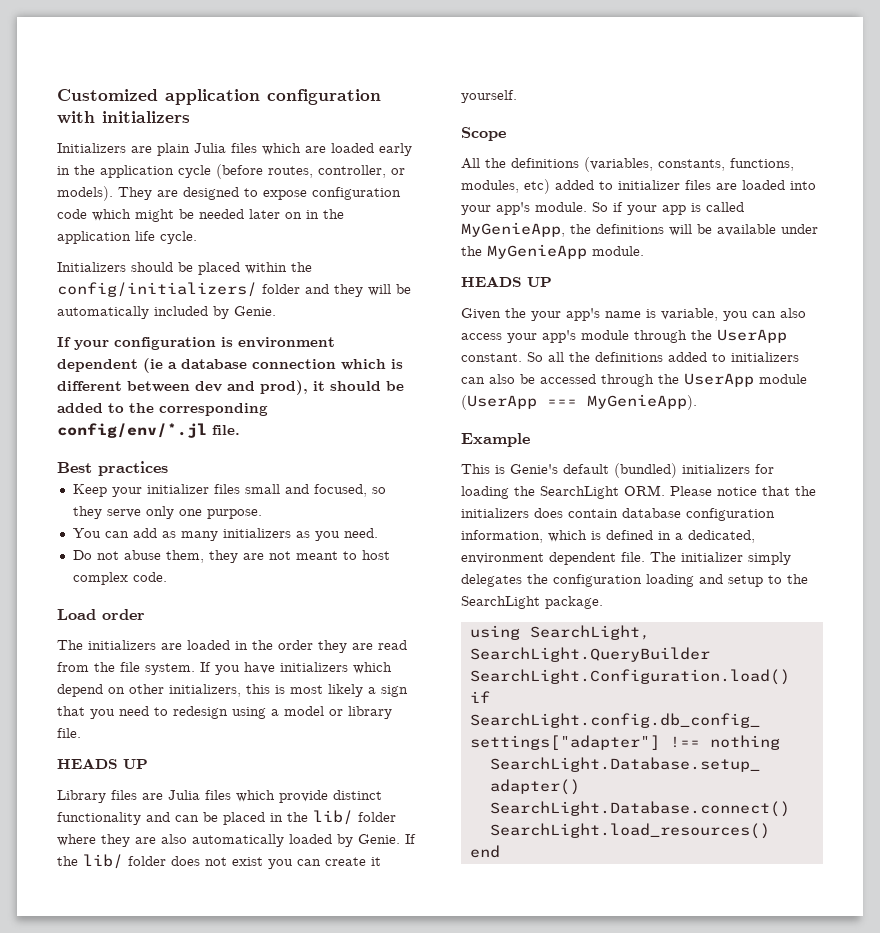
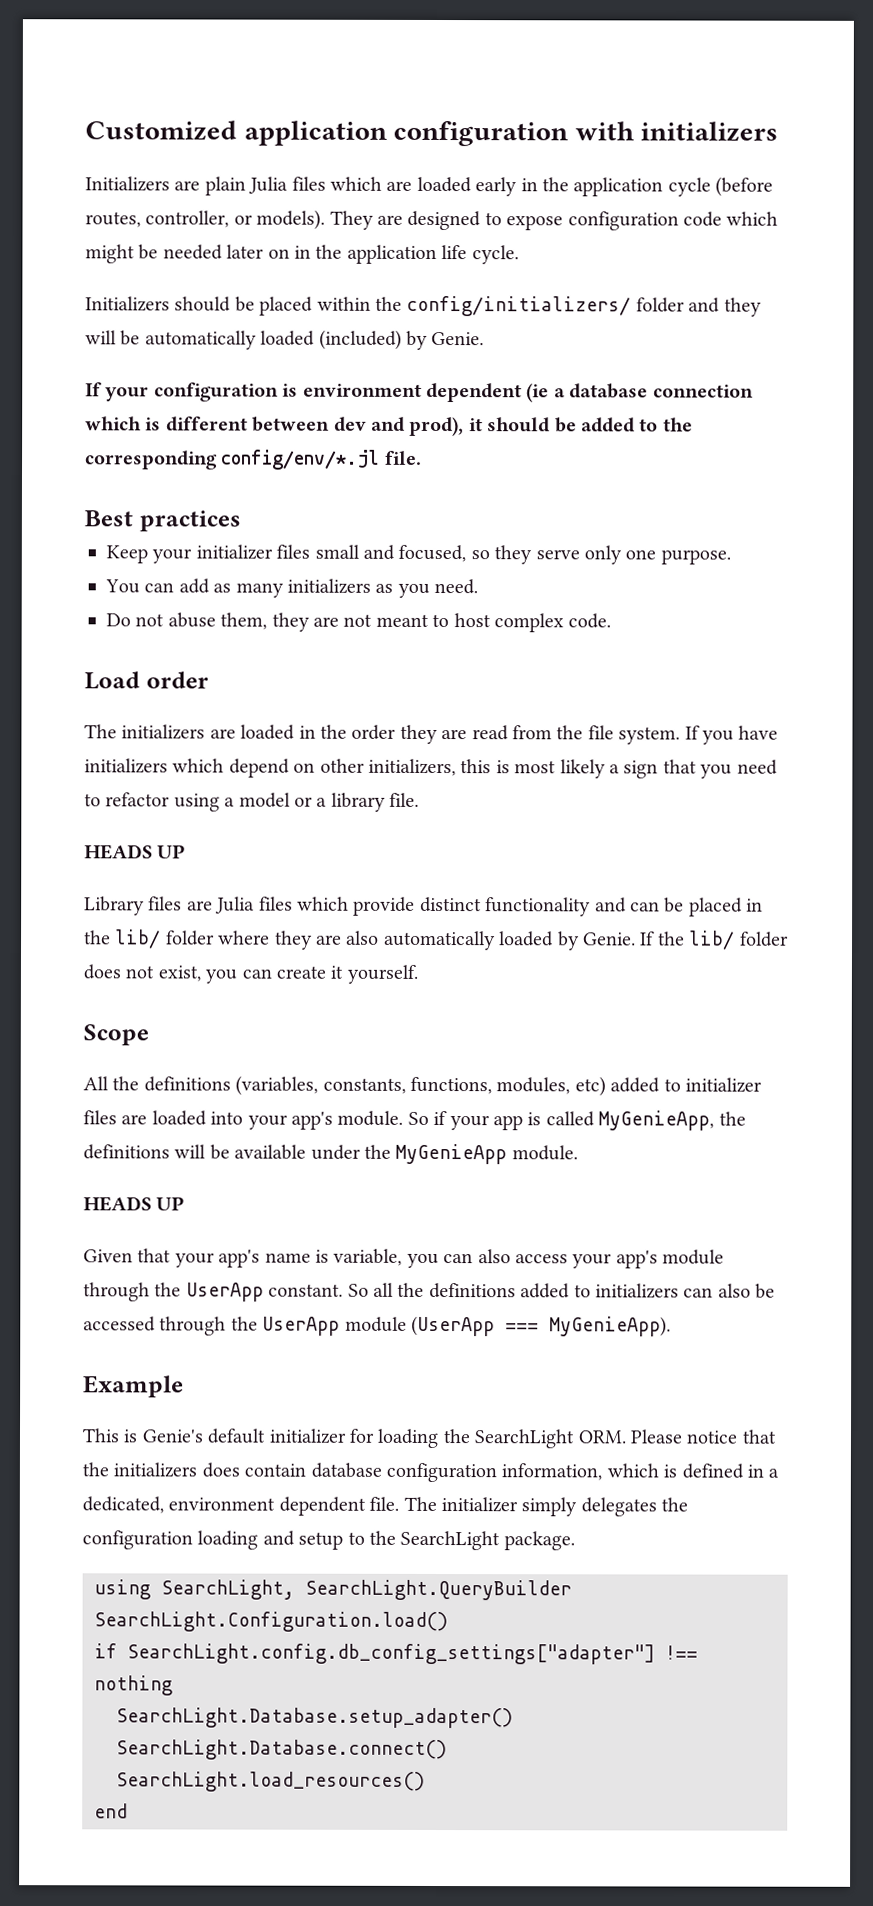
[154,306,208,316] included -> [260,329,402,350] loaded (included)
[173,706,228,719] redesign -> [105,792,171,807] refactor
(343, 712) none -> [316,797,328,807] a
[232,857,263,866] exist -> [157,965,201,982] exist,
[505,308,526,318] the -> [137,1248,172,1263] that
[614,463,750,478] (bundled) initializers -> [268,1428,347,1444] initializer

